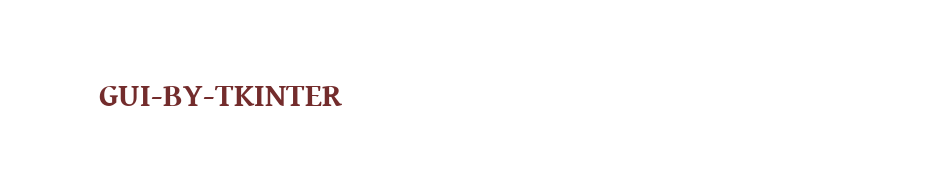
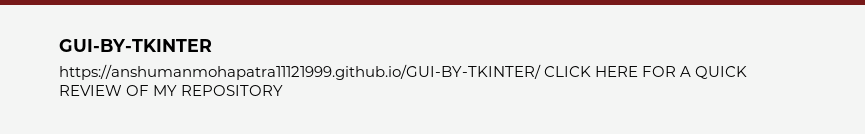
(342, 96) none -> [59,64,748,80] [59,85,284,96] // https://anshumanmohapatra11121999.github.io/GUI-BY-TKINTER/ CLICK HERE FOR A QUICK REVIEW OF MY REPOSITORY

